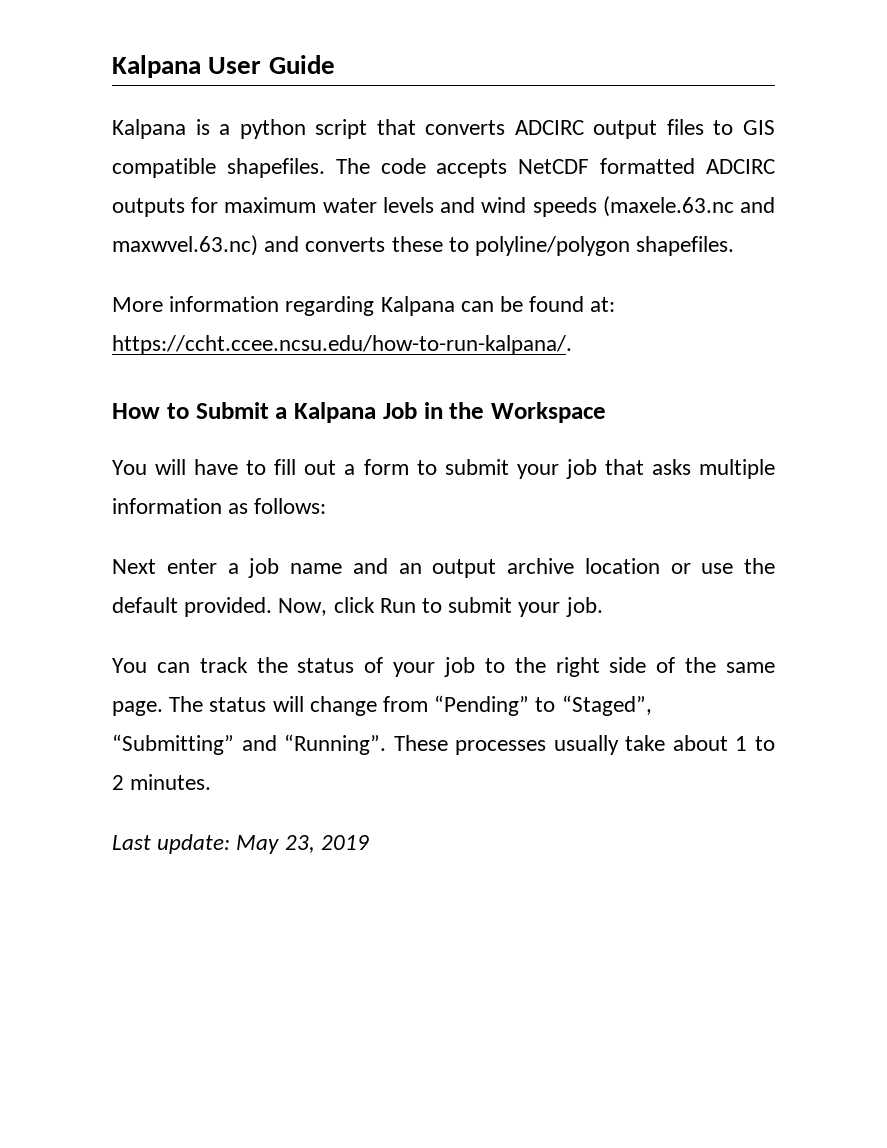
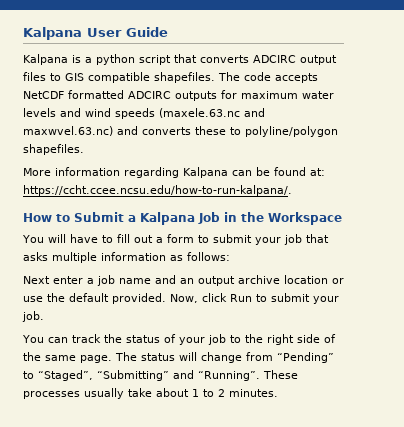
[112,834,369,854] // Last update: May 23, 2019 -> (278, 393) none

